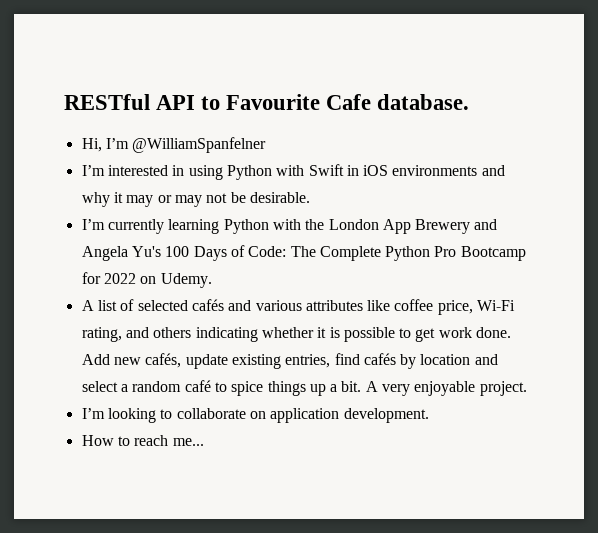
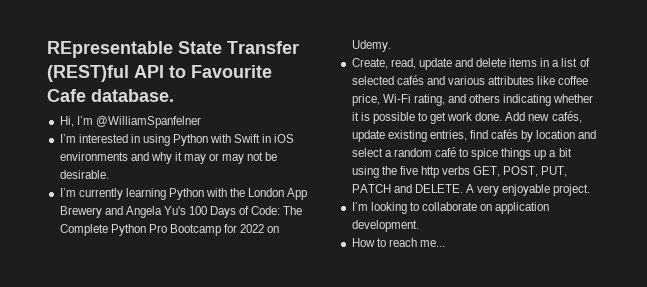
[64,94,150,110] RESTful -> [47,41,299,58] [47,65,129,82] REpresentable State Transfer (REST)ful
[81,300,94,311] A -> [351,58,560,70] Create, read, update and delete items in a
[341,381,362,392] bit. -> [558,148,572,157] [351,166,568,178] [351,184,463,193] bit using the five http verbs GET, POST, PUT, PATCH and DELETE.

